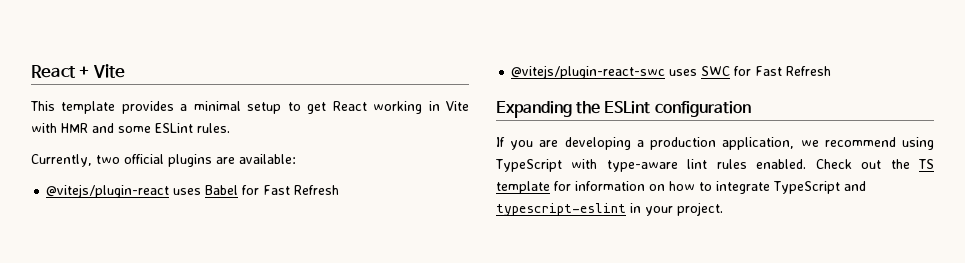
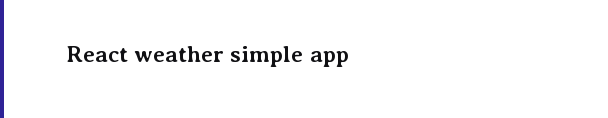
[31,64,125,78] [30,101,469,114] [31,123,230,133] [31,154,296,167] [46,184,340,198] [511,65,832,79] [496,101,751,118] [496,137,934,150] [495,159,934,172] [496,181,866,194] [496,202,723,216] React + Vite // This template provides a minimal setup to get React working in Vite with HMR and some ESLint rules. // Currently, two official plugins are available: // @vitejs/plugin-react uses Babel for Fast Refresh // @vitejs/plugin-react-swc uses SWC for Fast Refresh // Expanding the ESLint configuration // If you are developing a production application, we recommend using TypeScript with type-aware lint rules enabled. Check out the TS template for information on how to integrate TypeScript and typescript-eslint in your project. -> [66,46,349,67] React weather simple app

